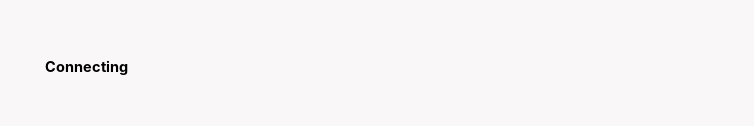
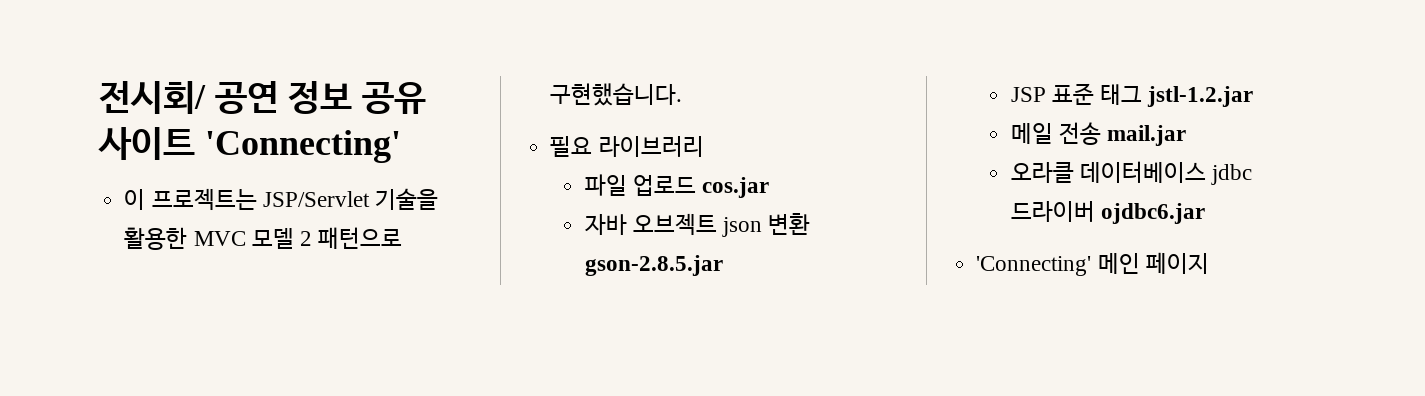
[45,60,128,75] Connecting -> [99,81,427,114] [98,127,401,163] [124,188,438,211] [124,227,403,250] [550,83,683,106] [550,136,704,157] [584,174,770,198] [584,213,811,237] [584,255,723,276] [1010,83,1254,107] [1010,122,1187,146] [1010,161,1253,185] [1010,201,1206,224] [976,252,1209,276] 전시회/ 공연 정보 공유 사이트 'Connecting' // 이 프로젝트는 JSP/Servlet 기술을 활용한 MVC 모델 2 패턴으로 구현했습니다. // 필요 라이브러리 // 파일 업로드 cos.jar // 자바 오브젝트 json 변환 gson-2.8.5.jar // JSP 표준 태그 jstl-1.2.jar // 메일 전송 mail.jar // 오라클 데이터베이스 jdbc 드라이버 ojdbc6.jar // 'Connecting' 메인 페이지

